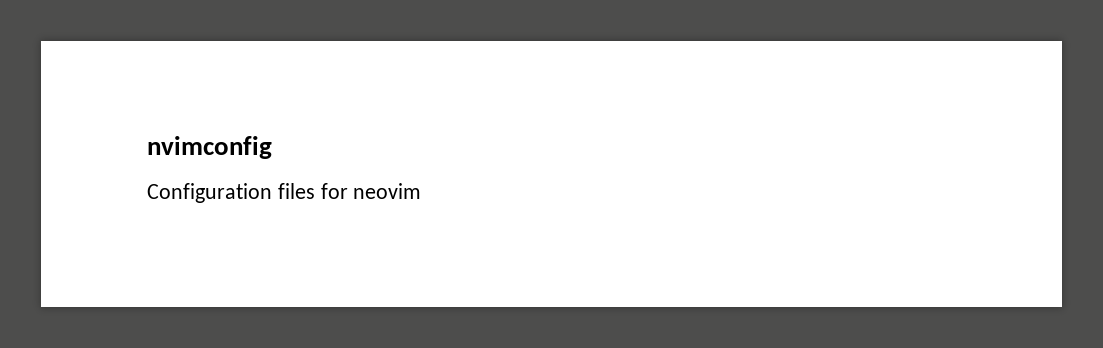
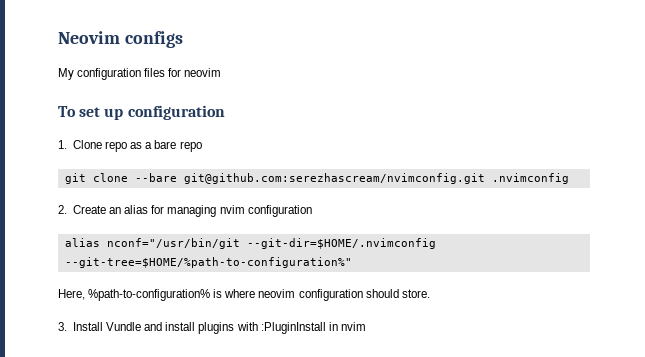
[147,136,272,159] [147,183,272,203] nvimconfig // Configuration -> [58,31,183,48] [58,68,142,80] Neovim configs // My configuration
(422, 191) none -> [58,105,225,120] [58,140,202,152] [64,173,569,184] [58,205,312,217] [64,238,436,249] [64,257,352,268] [58,289,430,301] [58,322,366,334] // To set up configuration // 1. Clone repo as a bare repo // git clone --bare git@github.com:serezhascream/nvimconfig.git .nvimconfig // 2. Create an alias for managing nvim configuration // alias nconf="/usr/bin/git --git-dir=$HOME/.nvimconfig --git-tree=$HOME/%path-to-configuration%" // Here, %path-to-configuration% is where neovim configuration should store. // 3. Install Vundle and install plugins with :PluginInstall in nvim

